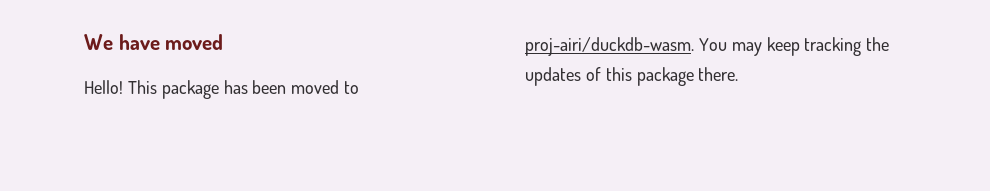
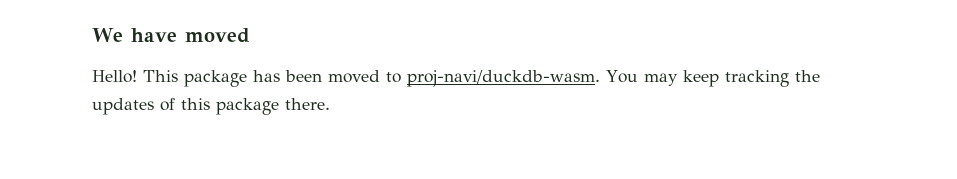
[525,37,694,56] proj-airi/duckdb-wasm. -> [407,70,600,87] proj-navi/duckdb-wasm.

